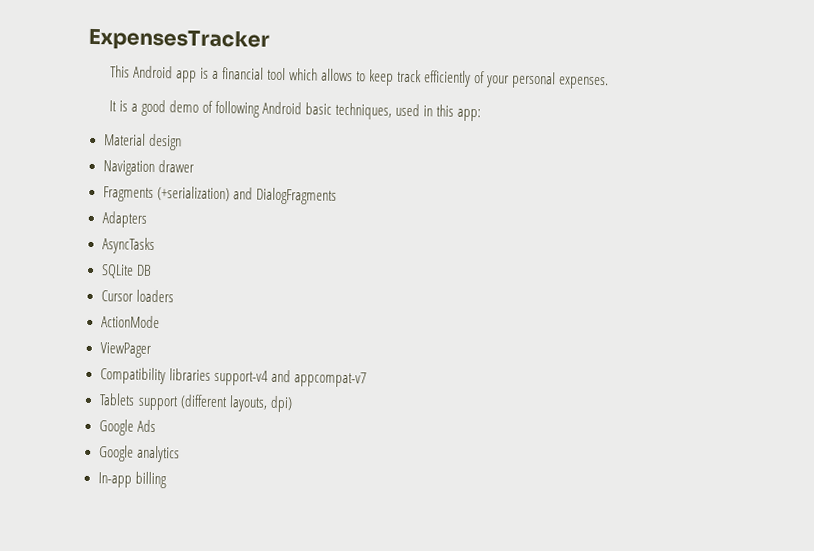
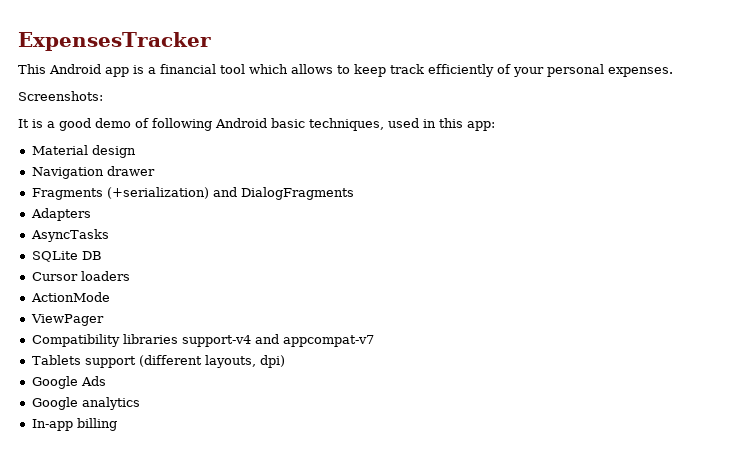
(610, 83) none -> [18,91,103,101] // Screenshots:

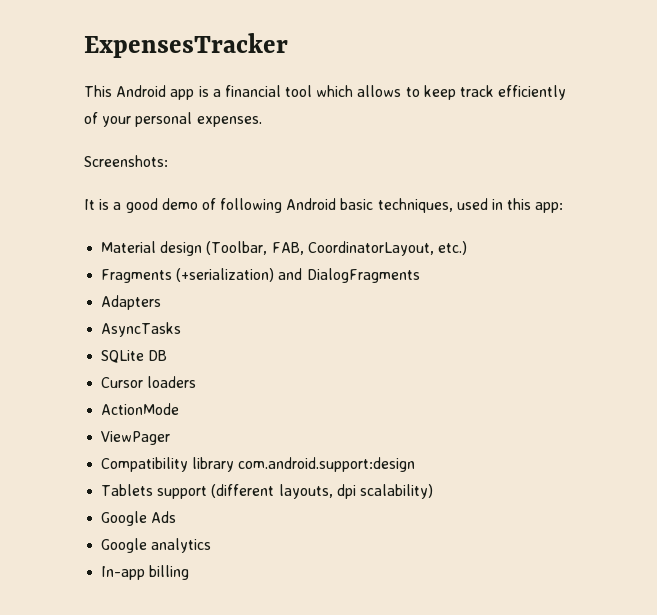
[31,166,155,179] // Navigation drawer -> [206,241,467,256] (Toolbar, FAB, CoordinatorLayout, etc.)
[122,334,374,347] libraries support-v4 and appcompat-v7 -> [192,457,416,472] library com.android.support:design
[259,355,285,368] dpi) -> [336,484,433,499] dpi scalability)

